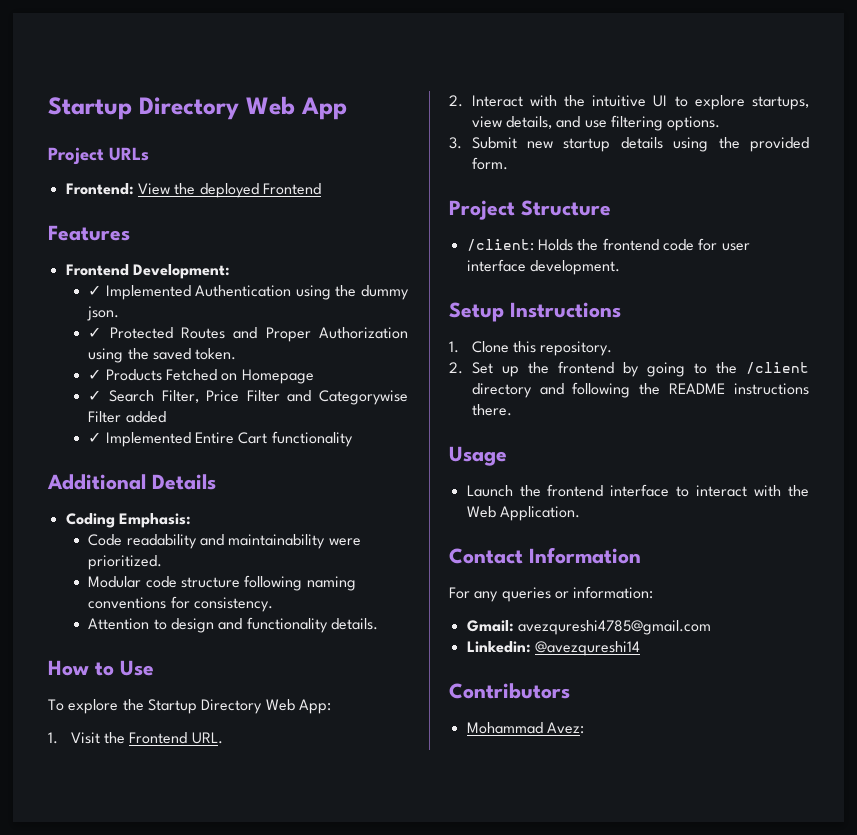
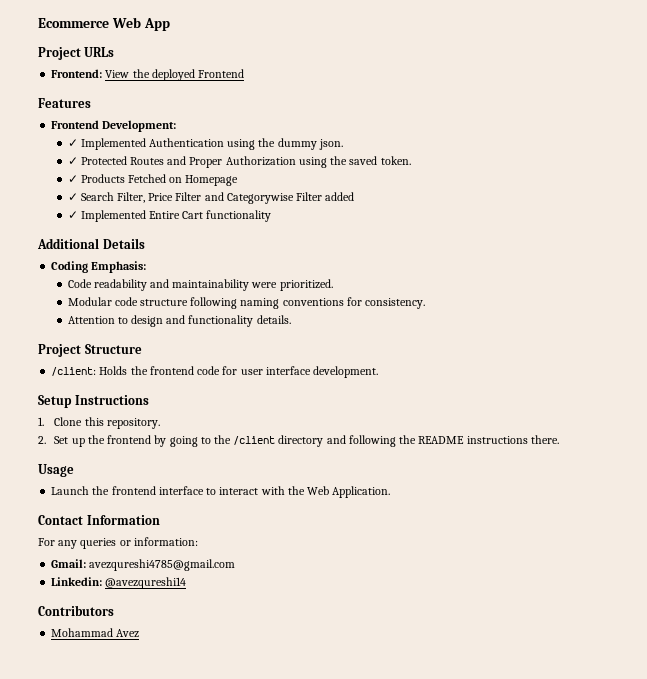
[48,97,239,120] Startup Directory -> [38,18,109,28] Ecommerce
[48,660,154,676] [48,699,331,714] [48,732,223,744] [449,95,809,110] [471,115,721,131] [449,137,809,152] [471,157,508,170] // How to Use // To explore the Startup Directory Web App: // 1. Visit the Frontend URL. // 2. Interact with the intuitive UI to explore startups, view details, and use filtering options. // 3. Submit new startup details using the provided form. -> (291, 319) none
[546,722,584,734] Avez: -> [116,629,140,638] Avez

